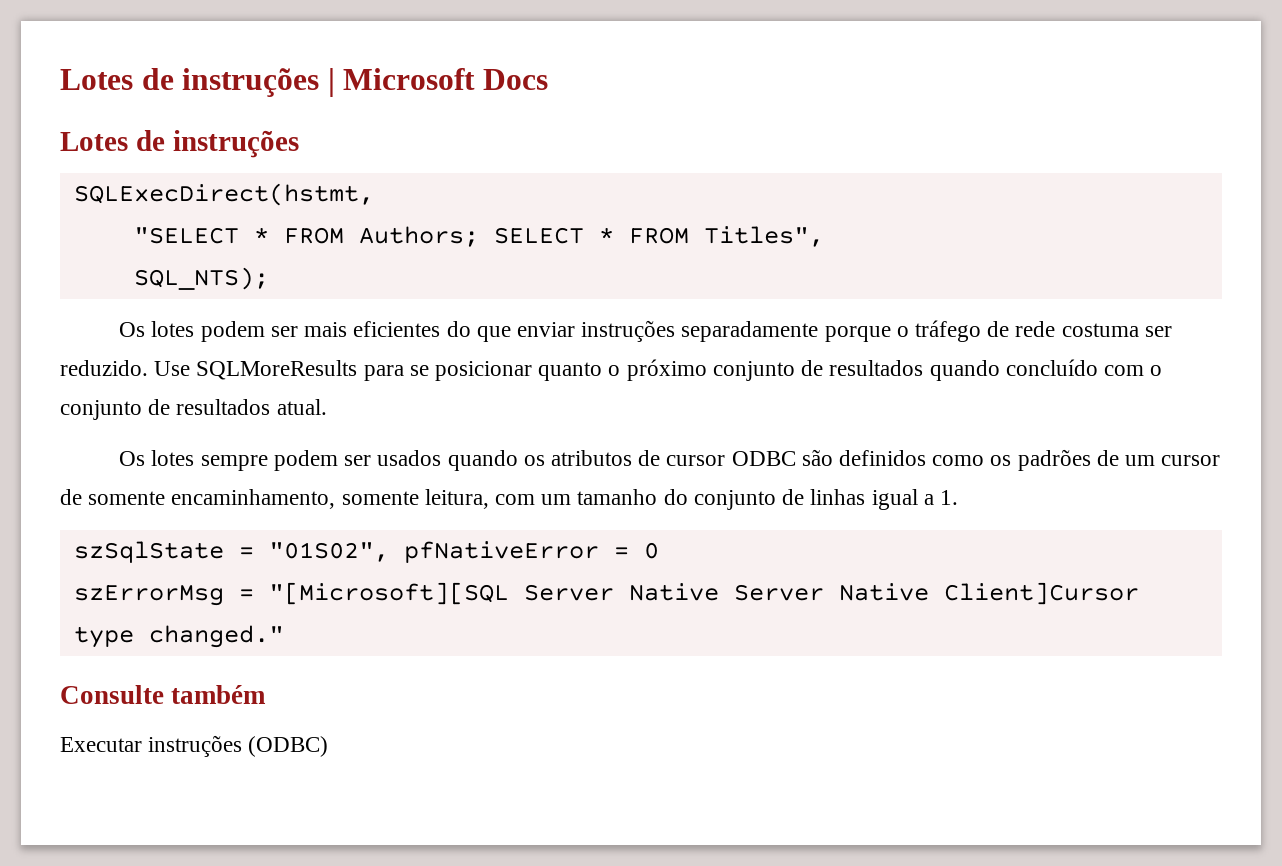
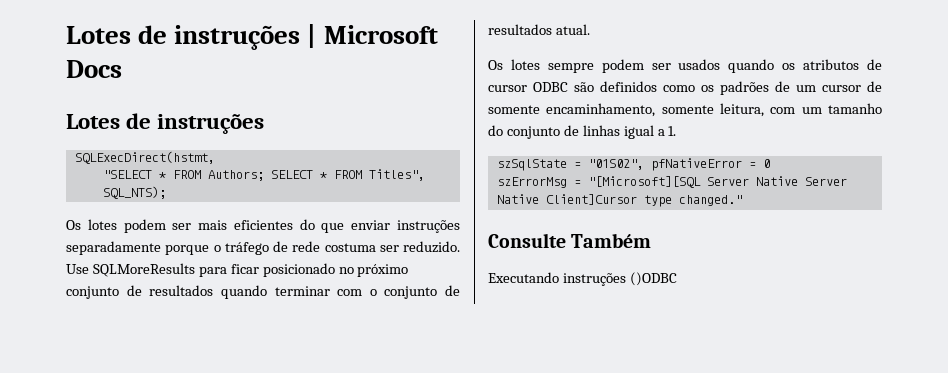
[409,361,621,381] se posicionar quanto o -> [230,263,354,277] ficar posicionado no
[1005,359,1098,376] concluído -> [274,286,330,296] terminar
[171,685,267,704] [60,735,329,757] também // Executar instruções (ODBC) -> [571,233,652,248] [488,272,677,286] Também // Executando instruções ()ODBC

